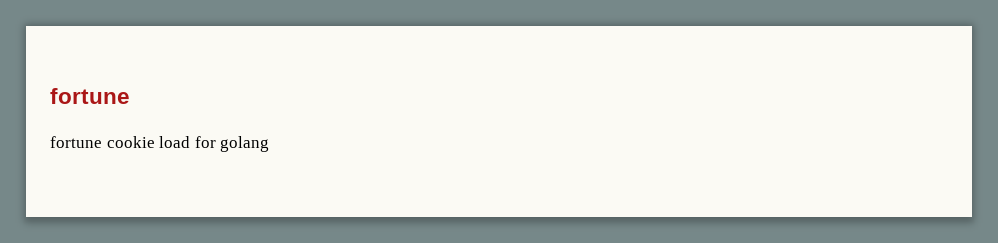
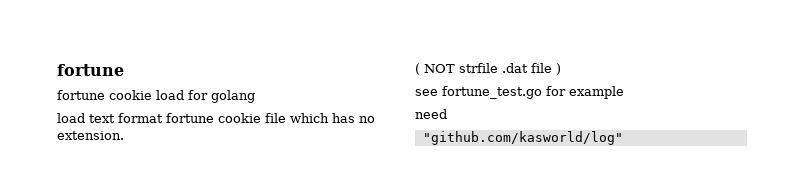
(270, 144) none -> [57,113,375,123] [57,131,124,140] [415,63,561,75] [415,86,624,99] [415,109,447,119] [422,131,623,145] // load text format fortune cookie file which has no extension. // ( NOT strfile .dat file ) // see fortune_test.go for example // need // "github.com/kasworld/log"

